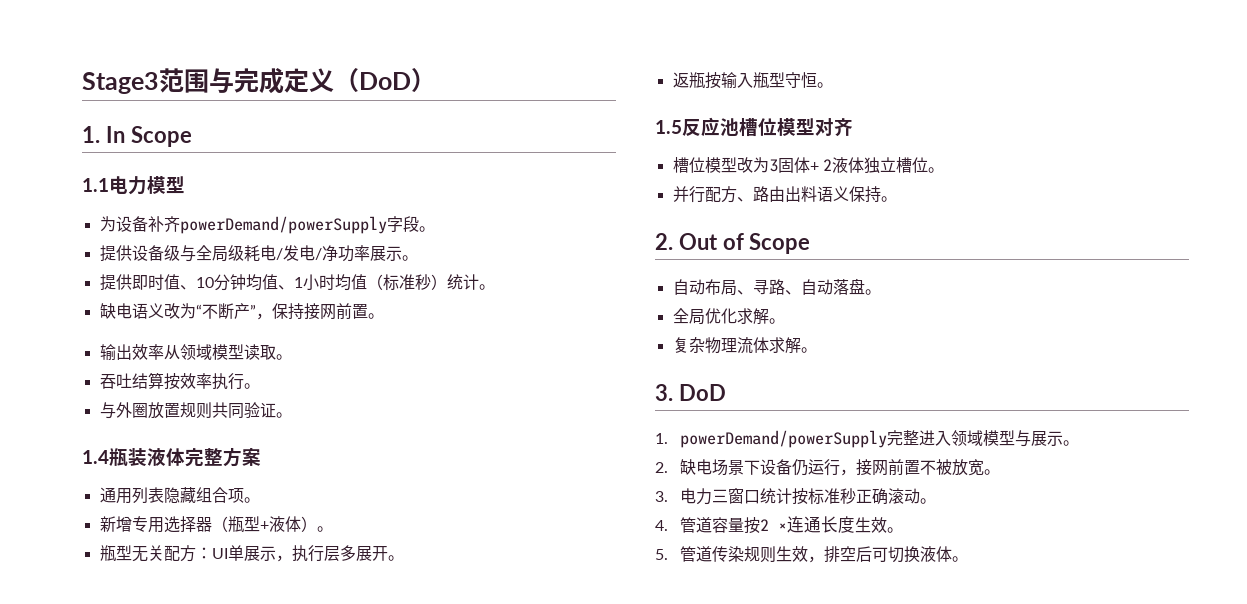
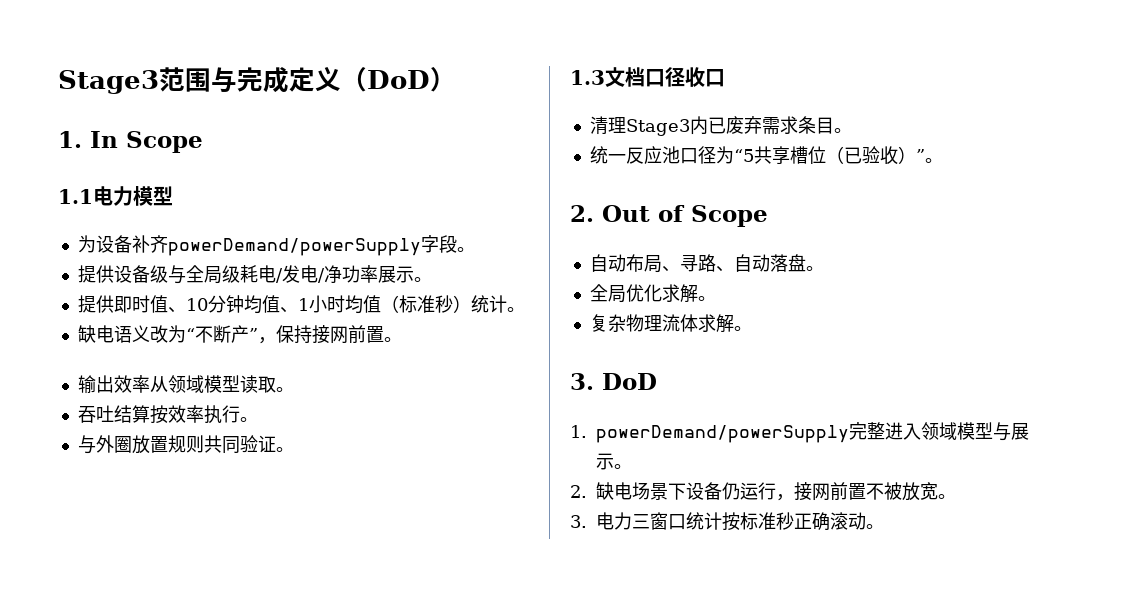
[82,447,261,467] [99,487,260,504] [99,516,333,533] [99,545,404,562] [672,72,833,89] [655,117,853,137] [672,157,944,174] [672,186,881,203] 1.4瓶装液体完整方案 // 通用列表隐藏组合项。 // 新增专用选择器（瓶型+液体）。 // 瓶型无关配方：UI单展示，执行层多展开。 // 返瓶按输入瓶型守恒。 // 1.5反应池槽位模型对齐 // 槽位模型改为3固体+ 2液体独立槽位。 // 并行配方、路由出料语义保持 -> [570,67,725,87] [589,116,852,136] [589,146,925,165] 1.3文档口径收口 // 清理Stage3内已废弃需求条目。 // 统一反应池口径为“5共享槽位（已验收）”
[655,516,903,534] [655,546,968,563] // 4.管道容量按2 ×连通长度生效。 // 5.管道传染规则生效，排空后可切换液体。 -> (884, 526) none

